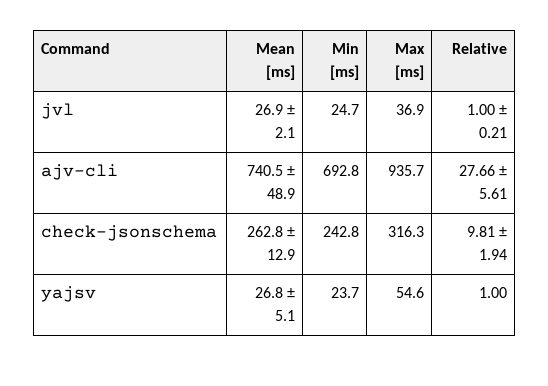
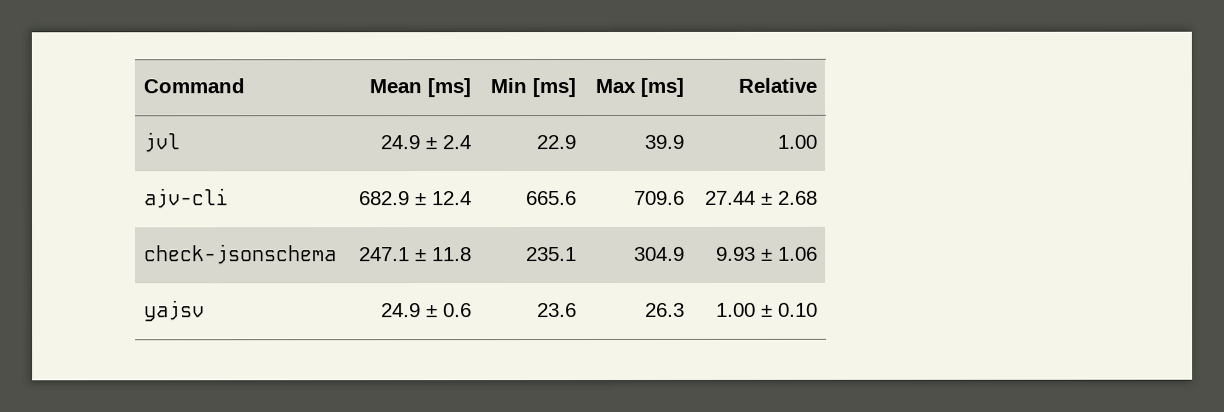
[254,104,295,115] [274,127,295,138] [330,104,359,115] [395,104,424,115] [466,104,507,115] [478,127,507,138] [41,164,119,180] [246,165,295,176] [266,188,295,199] [322,165,359,176] [387,165,424,176] [458,165,507,176] [478,188,507,199] [41,225,218,241] [246,226,295,237] [266,249,295,260] [322,226,359,237] [387,226,424,237] [466,226,507,237] [478,249,507,260] [41,286,97,302] [254,287,295,298] [274,310,295,321] [330,287,359,298] [395,287,424,298] [478,287,507,298] 26.9 ± 2.1 | 24.7 | 36.9 | 1.00 ± 0.21 // ajv-cli | 740.5 ± 48.9 | 692.8 | 935.7 | 27.66 ± 5.61 // check-jsonschema | 262.8 ± 12.9 | 242.8 | 316.3 | 9.81 ± 1.94 // yajsv | 26.8 ± 5.1 | 23.7 | 54.6 | 1.00 -> [380,135,472,150] [536,135,577,150] [644,134,685,149] [777,134,818,149] [142,188,229,209] [358,191,472,206] [525,191,577,206] [633,190,685,205] [704,190,818,205] [143,244,337,265] [359,247,473,262] [526,247,578,262] [634,246,686,261] [716,246,819,261] [143,300,205,322] [381,303,473,318] [537,303,578,318] [645,302,686,317] [716,302,819,317] 24.9 ± 2.4 | 22.9 | 39.9 | 1.00 // ajv-cli | 682.9 ± 12.4 | 665.6 | 709.6 | 27.44 ± 2.68 // check-jsonschema | 247.1 ± 11.8 | 235.1 | 304.9 | 9.93 ± 1.06 // yajsv | 24.9 ± 0.6 | 23.6 | 26.3 | 1.00 ± 0.10

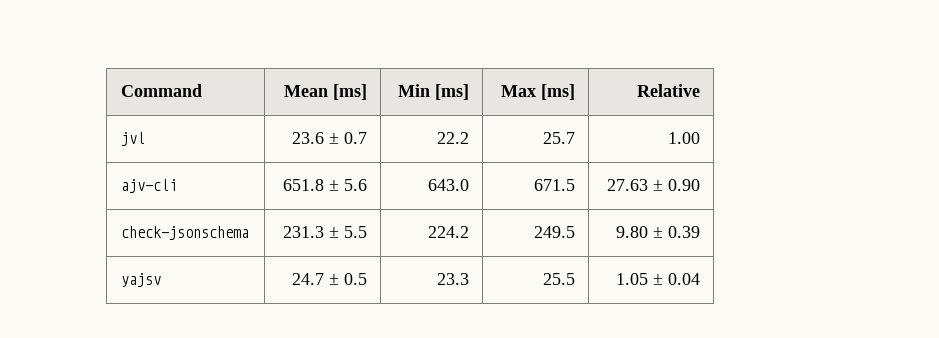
[380,135,472,150] [536,135,577,150] [644,134,685,149] [777,134,818,149] [142,188,229,209] [358,191,472,206] [525,191,577,206] [633,190,685,205] [704,190,818,205] [143,244,337,265] [359,247,473,262] [526,247,578,262] [634,246,686,261] [716,246,819,261] [143,300,205,322] [381,303,473,318] [537,303,578,318] [645,302,686,317] [716,302,819,317] 24.9 ± 2.4 | 22.9 | 39.9 | 1.00 // ajv-cli | 682.9 ± 12.4 | 665.6 | 709.6 | 27.44 ± 2.68 // check-jsonschema | 247.1 ± 11.8 | 235.1 | 304.9 | 9.93 ± 1.06 // yajsv | 24.9 ± 0.6 | 23.6 | 26.3 | 1.00 ± 0.10 -> [291,132,367,144] [436,132,469,144] [542,132,575,144] [667,132,700,144] [120,179,177,193] [282,179,367,191] [427,179,469,191] [533,179,575,191] [606,179,700,191] [120,226,249,240] [282,226,367,238] [427,226,469,238] [533,226,575,238] [615,226,700,238] [120,273,161,287] [291,273,367,285] [436,273,469,285] [542,273,575,285] [615,273,700,285] 23.6 ± 0.7 | 22.2 | 25.7 | 1.00 // ajv-cli | 651.8 ± 5.6 | 643.0 | 671.5 | 27.63 ± 0.90 // check-jsonschema | 231.3 ± 5.5 | 224.2 | 249.5 | 9.80 ± 0.39 // yajsv | 24.7 ± 0.5 | 23.3 | 25.5 | 1.05 ± 0.04

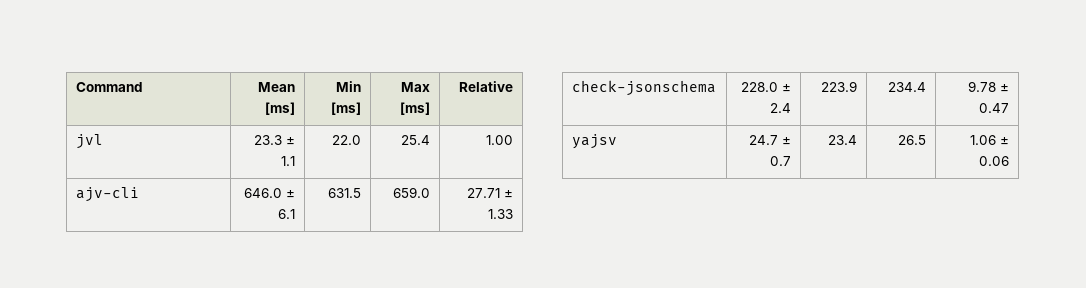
[291,132,367,144] [436,132,469,144] [542,132,575,144] [667,132,700,144] [120,179,177,193] [282,179,367,191] [427,179,469,191] [533,179,575,191] [606,179,700,191] [120,226,249,240] [282,226,367,238] [427,226,469,238] [533,226,575,238] [615,226,700,238] [120,273,161,287] [291,273,367,285] [436,273,469,285] [542,273,575,285] [615,273,700,285] 23.6 ± 0.7 | 22.2 | 25.7 | 1.00 // ajv-cli | 651.8 ± 5.6 | 643.0 | 671.5 | 27.63 ± 0.90 // check-jsonschema | 231.3 ± 5.5 | 224.2 | 249.5 | 9.80 ± 0.39 // yajsv | 24.7 ± 0.5 | 23.3 | 25.5 | 1.05 ± 0.04 -> [254,135,296,145] [281,156,296,166] [332,135,362,145] [401,135,431,145] [486,135,514,145] [75,187,139,202] [244,188,296,198] [278,209,296,219] [328,188,362,198] [393,187,431,198] [467,188,514,198] [488,209,514,219] [571,80,716,96] [741,82,792,92] [770,103,792,113] [821,81,858,92] [888,82,927,92] [968,81,1010,92] [979,103,1010,113] [571,134,617,149] [749,135,792,145] [770,156,792,166] [828,135,858,145] [898,135,927,145] [970,135,1010,145] [979,156,1010,166] 23.3 ± 1.1 | 22.0 | 25.4 | 1.00 // ajv-cli | 646.0 ± 6.1 | 631.5 | 659.0 | 27.71 ± 1.33 // check-jsonschema | 228.0 ± 2.4 | 223.9 | 234.4 | 9.78 ± 0.47 // yajsv | 24.7 ± 0.7 | 23.4 | 26.5 | 1.06 ± 0.06

